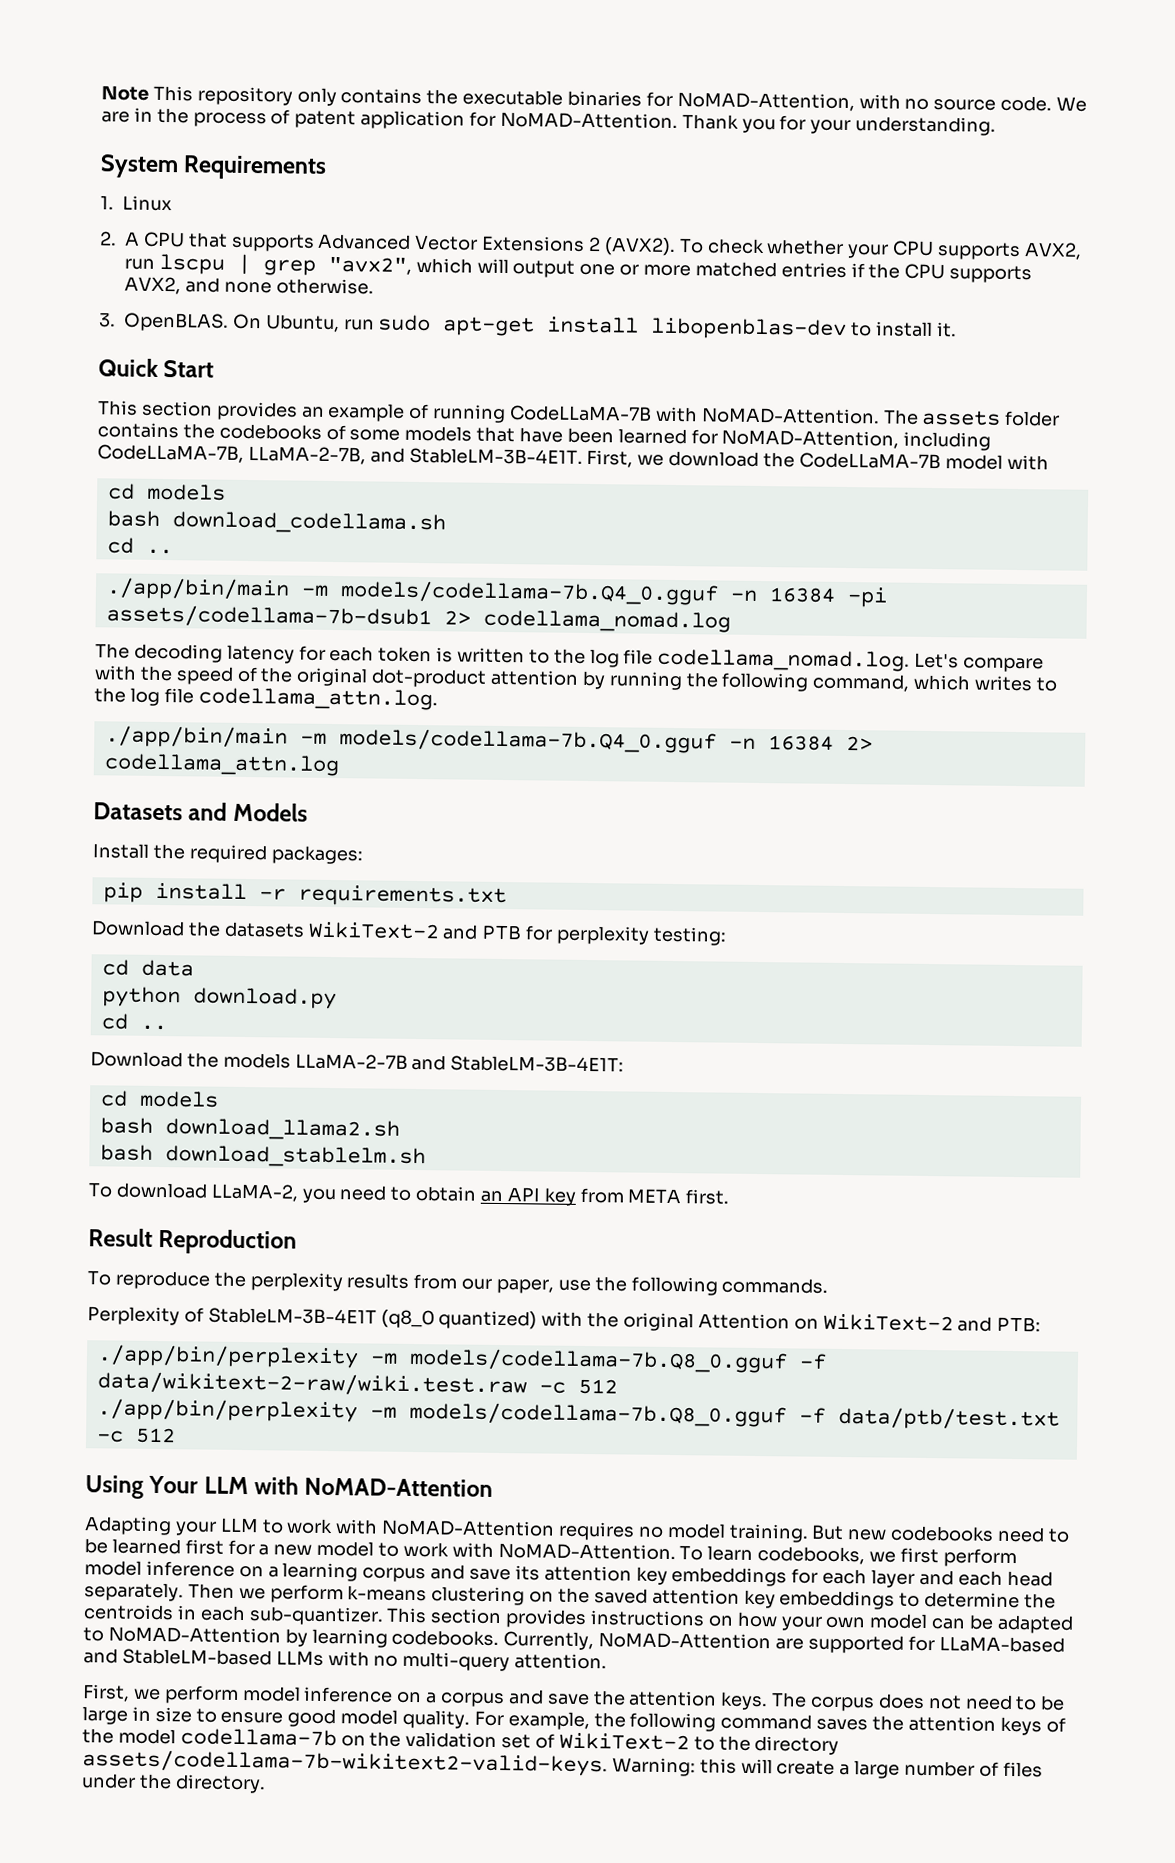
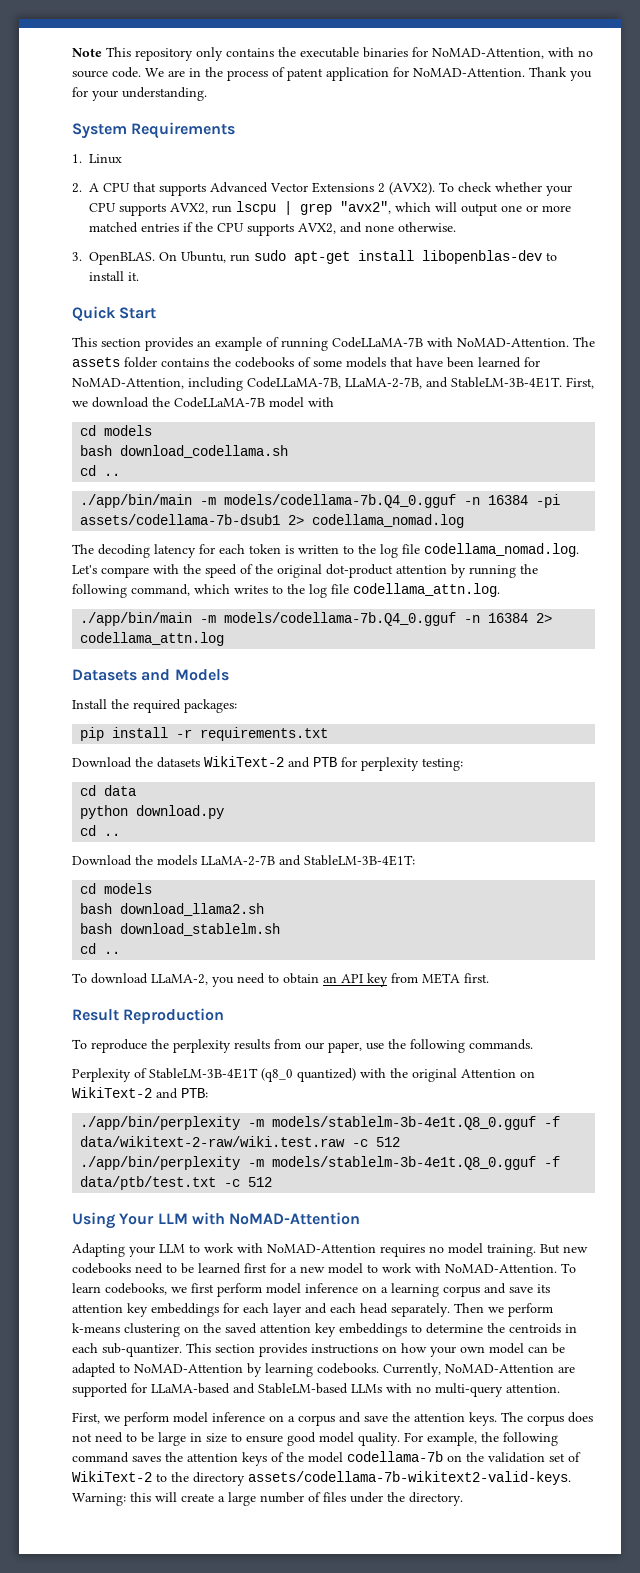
(426, 1157) none -> [80,943,121,954] // cd ..
[408,1347,788,1374] models/codellama-7b.Q8_0.gguf -> [272,1116,537,1130] models/stablelm-3b-4e1t.Q8_0.gguf
[408,1401,787,1428] models/codellama-7b.Q8_0.gguf -> [272,1156,537,1170] models/stablelm-3b-4e1t.Q8_0.gguf

